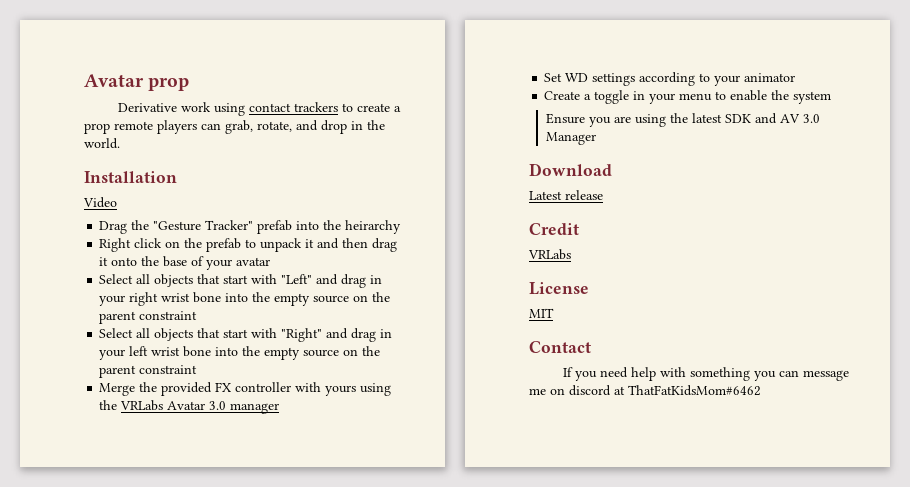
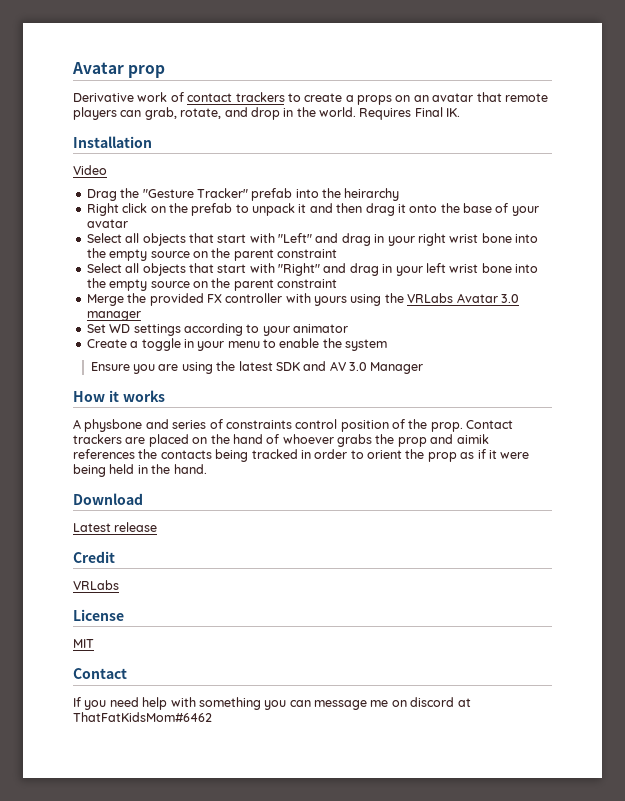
[214,103,246,116] using -> [170,92,184,102] of
[84,123,110,134] prop -> [357,92,502,105] props on an avatar that
(120, 143) none -> [359,107,461,120] Requires Final IK.
(596, 138) none -> [73,390,165,402] [73,419,514,432] [73,434,489,447] [73,449,530,462] [73,464,207,477] // How it works // A physbone and series of constraints control position of the prop. Contact trackers are placed on the hand of whoever grabs the prop and aimik references the contacts being tracked in order to orient the prop as if it were being held in the hand.

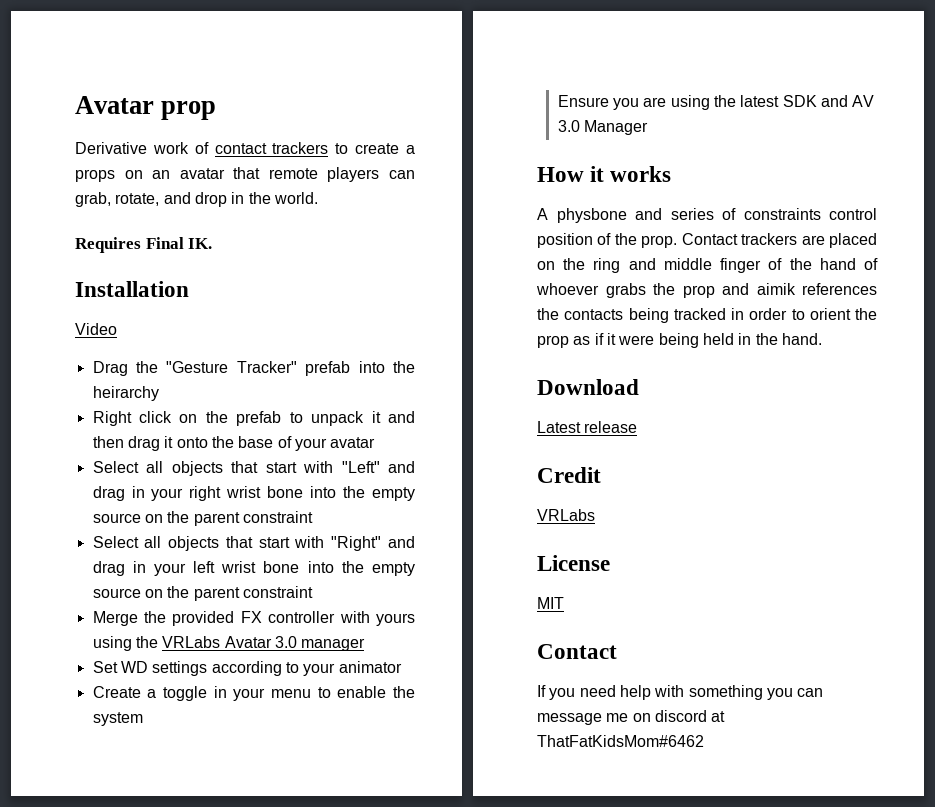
(356, 112) none -> (318, 198) //
(230, 439) none -> [593,258,812,273] ring and middle finger of the

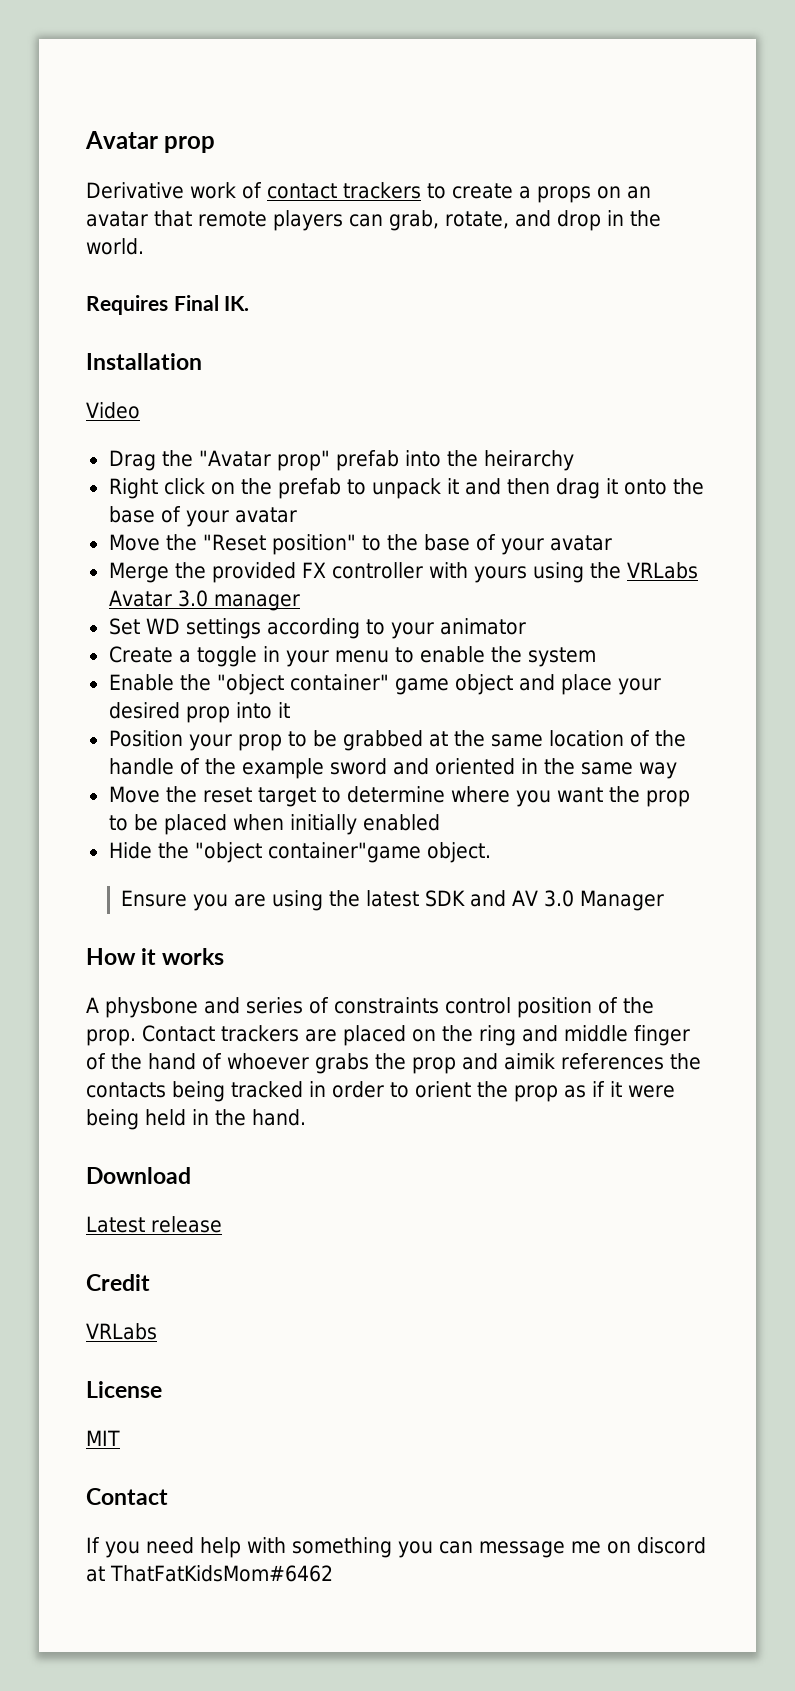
[166,361,297,373] "Gesture Tracker" -> [198,450,330,471] "Avatar prop"
[92,461,415,476] [92,486,416,501] [92,511,313,526] [92,536,415,551] [92,561,416,576] [92,586,313,601] Select all objects that start with "Left" and drag in your right wrist bone into the empty source on the parent constraint // Select all objects that start with "Right" and drag in your left wrist bone into the empty source on the parent constraint -> [108,534,612,555] Move the "Reset position" to the base of your avatar
(143, 719) none -> [108,674,661,695] [108,702,290,723] [108,730,686,751] [108,758,677,779] [108,786,690,807] [108,814,440,835] [108,842,491,863] // Enable the "object container" game object and place your desired prop into it // Position your prop to be grabbed at the same location of the handle of the example sword and oriented in the same way // Move the reset target to determine where you want the prop to be placed when initially enabled // Hide the "object container"game object.

